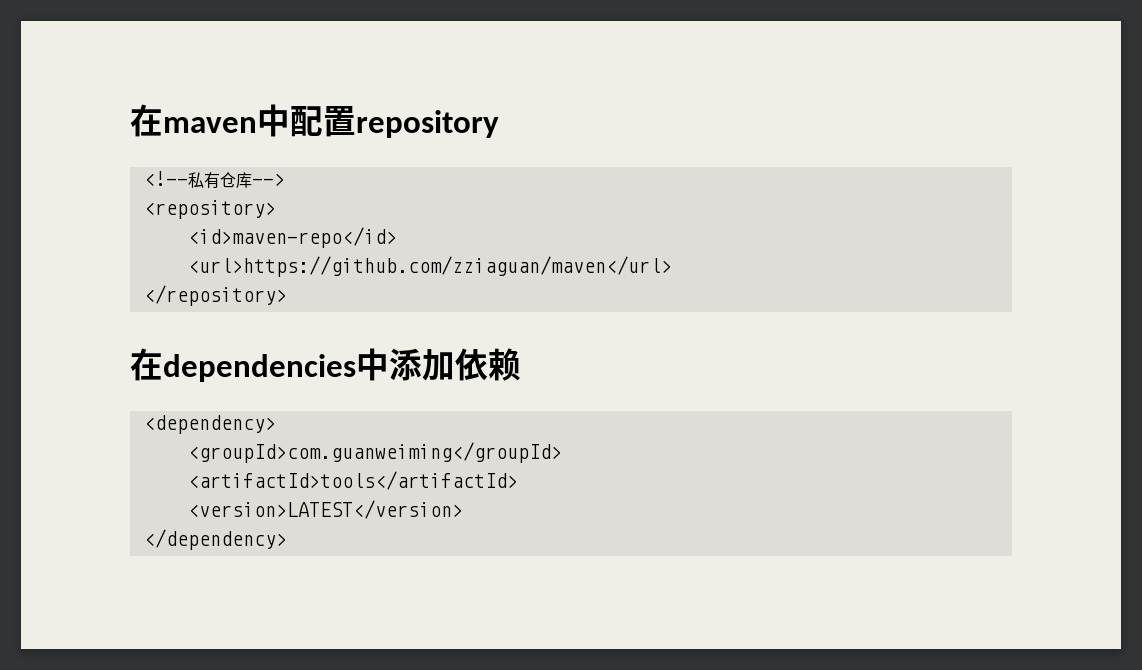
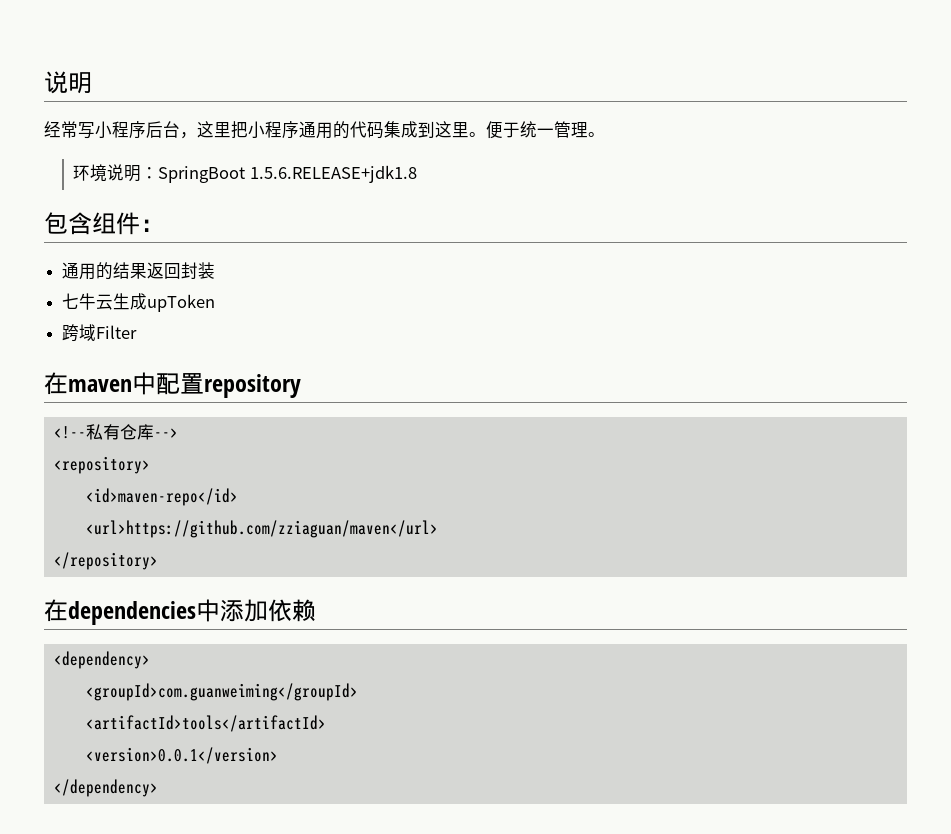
(130, 120) none -> [44,71,92,94] [44,121,605,139] [73,164,417,183] [44,212,164,235] [62,262,216,280] [62,293,216,312] [62,324,138,342] 说明 // 经常写小程序后台，这里把小程序通用的代码集成到这里。便于统一管理。 // 环境说明：SpringBoot 1.5.6.RELEASE+jdk1.8 // 包含组件： // 通用的结果返回封装 // 七牛云生成upToken // 跨域Filter //
[187,500,463,519] <version>LATEST</version> -> [85,747,278,764] <version>0.0.1</version>

